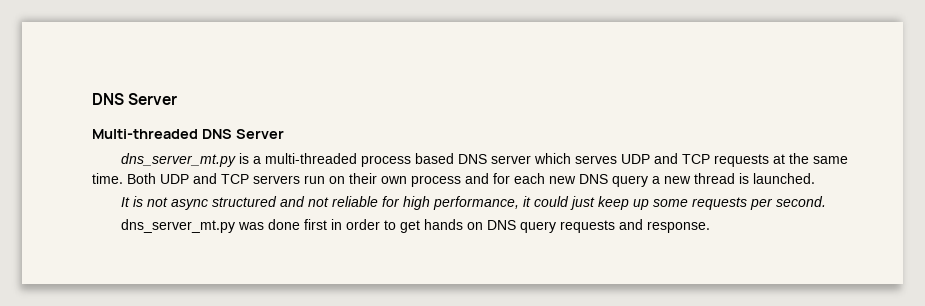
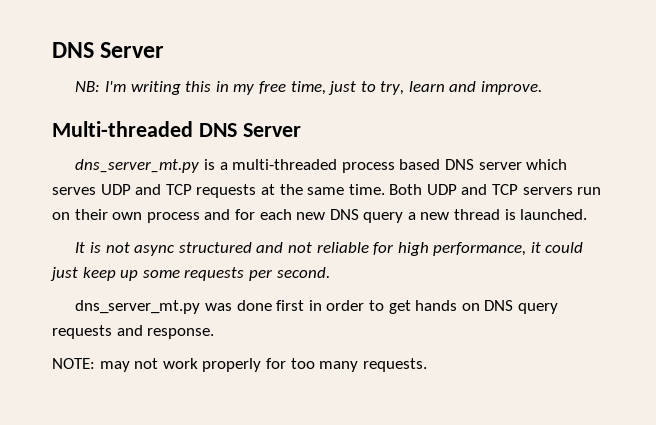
[92,93,178,105] DNS Server -> [52,42,165,58] [75,81,543,95] DNS Server // NB: I'm writing this in my free time, just to try, learn and improve.
(711, 227) none -> [52,358,427,372] // NOTE: may not work properly for too many requests.

